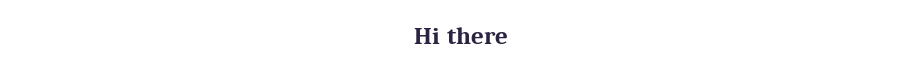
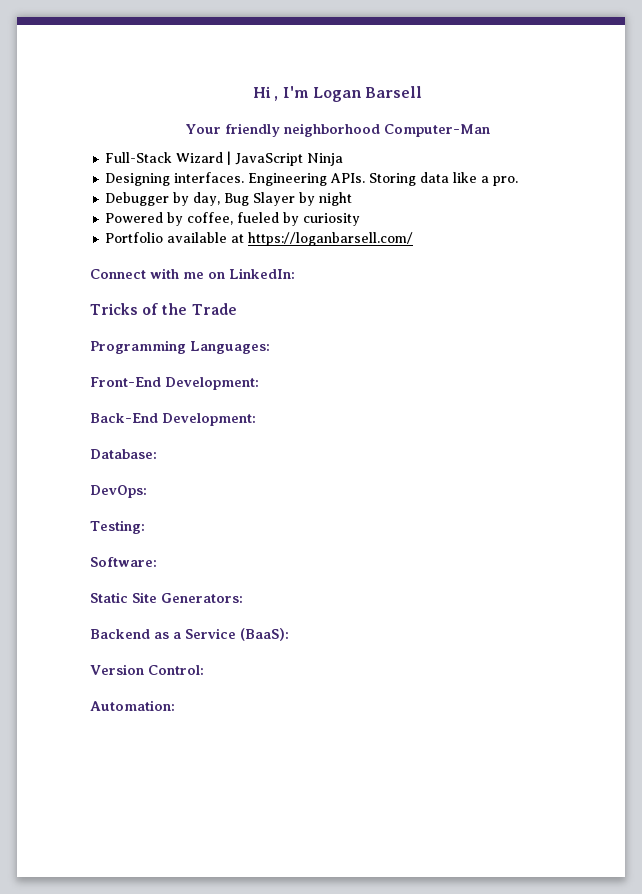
[446,27,508,44] there -> [274,86,423,102] [185,123,490,137] [105,151,344,166] [105,172,519,186] [105,192,353,206] [105,212,361,226] [105,232,414,246] [90,268,295,279] [90,303,237,315] [90,340,270,354] [90,377,259,390] [90,413,256,426] [90,449,157,459] [90,485,147,498] [90,520,145,534] [90,557,157,567] [90,592,243,603] [90,628,289,641] [90,664,204,675] [90,700,175,711] , I'm Logan Barsell // Your friendly neighborhood Computer-Man // Full-Stack Wizard | JavaScript Ninja // Designing interfaces. Engineering APIs. Storing data like a pro. // Debugger by day, Bug Slayer by night // Powered by coffee, fueled by curiosity // Portfolio available at https://loganbarsell.com/ // Connect with me on LinkedIn: // Tricks of the Trade // Programming Languages: // Front-End Development: // Back-End Development: // Database: // DevOps: // Testing: // Software: // Static Site Generators: // Backend as a Service (BaaS): // Version Control: // Automation:

